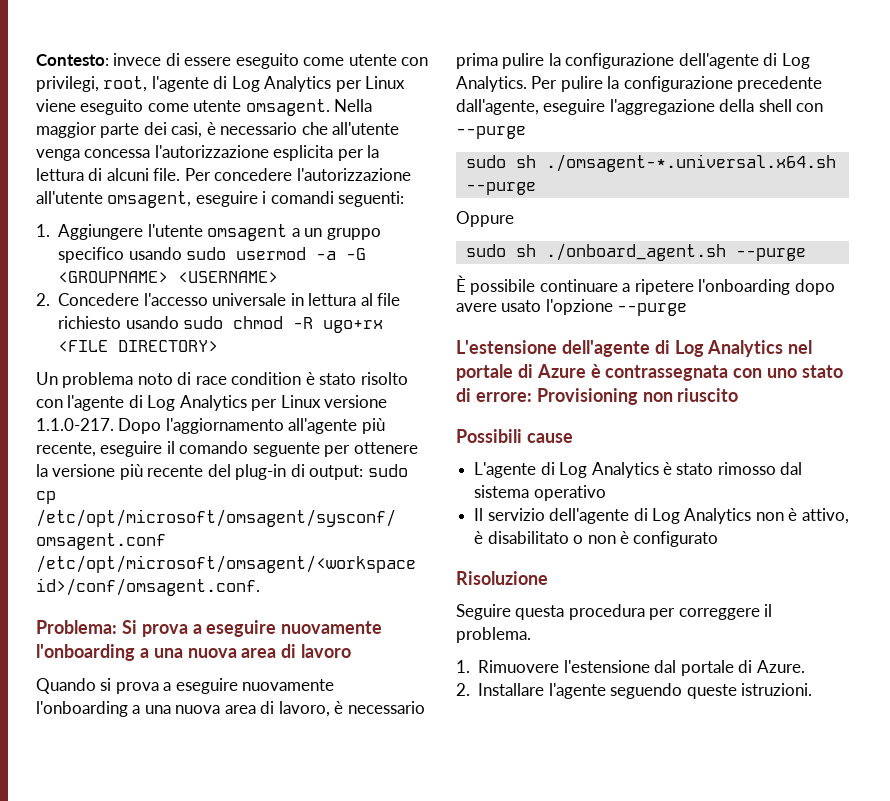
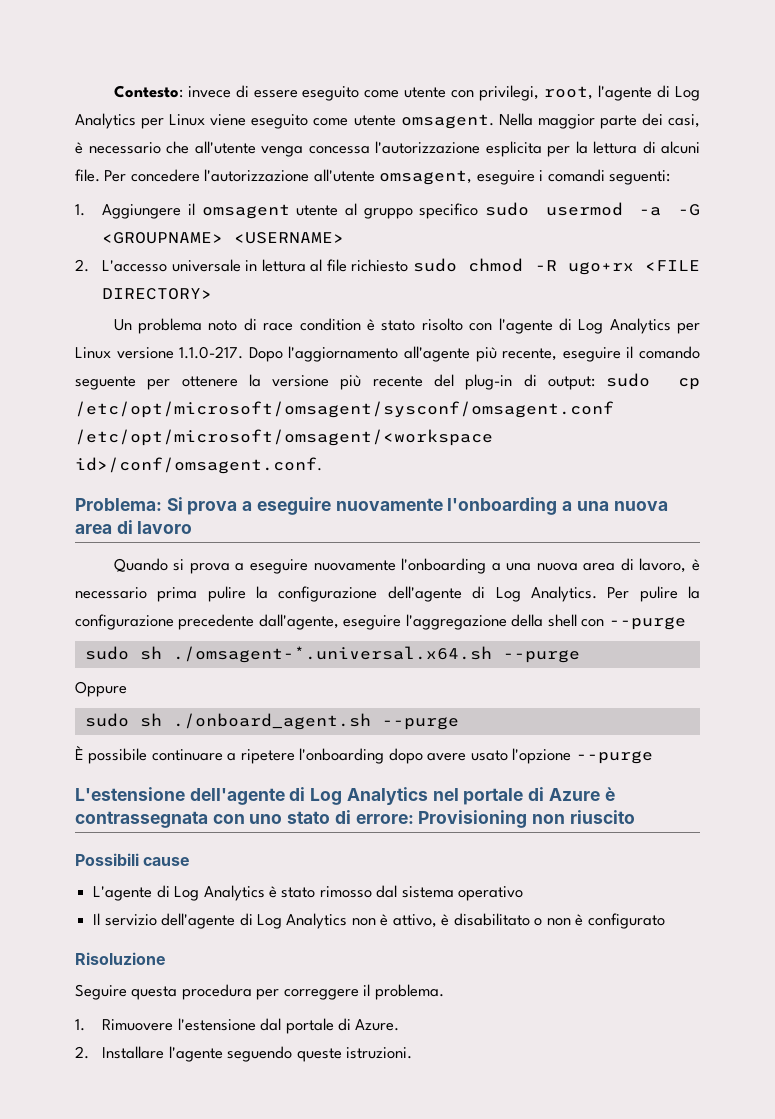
[147,224,323,241] l'utente omsagent a un -> [187,203,358,219] il omsagent utente al
[128,247,182,260] usando -> (479, 211) none
[58,293,208,306] Concedere l'accesso -> [102,260,168,272] L'accesso
[125,316,179,329] usando -> (409, 265) none

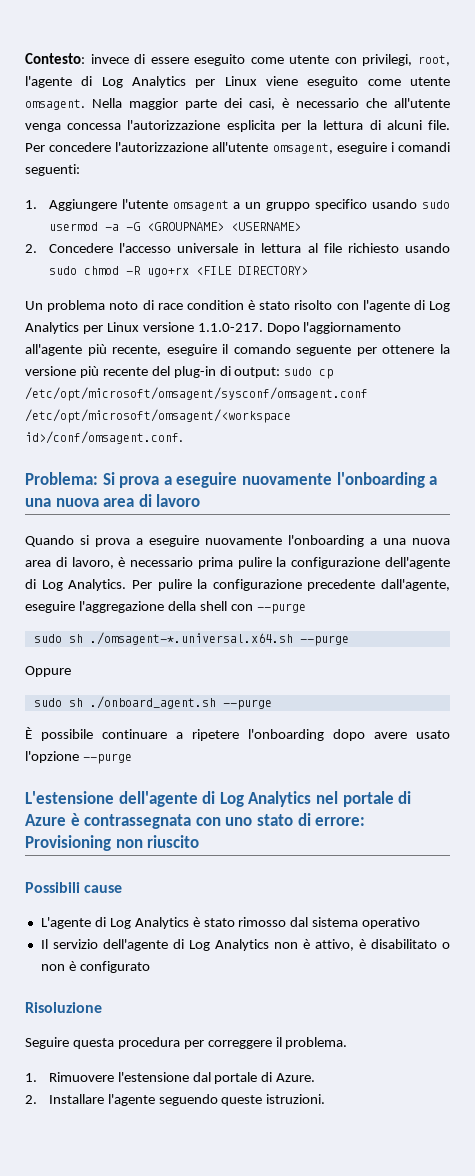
[187,203,358,219] il omsagent utente al -> [121,199,262,211] l'utente omsagent a un
(479, 211) none -> [372,199,418,209] usando
[102,260,168,272] L'accesso -> [48,243,171,253] Concedere l'accesso
(409, 265) none -> [405,243,450,253] usando

